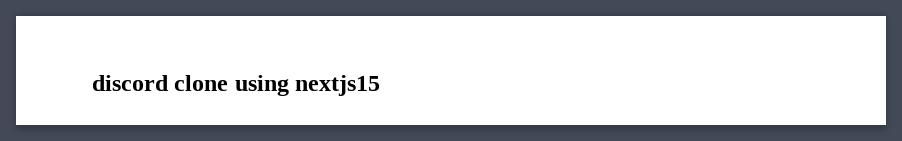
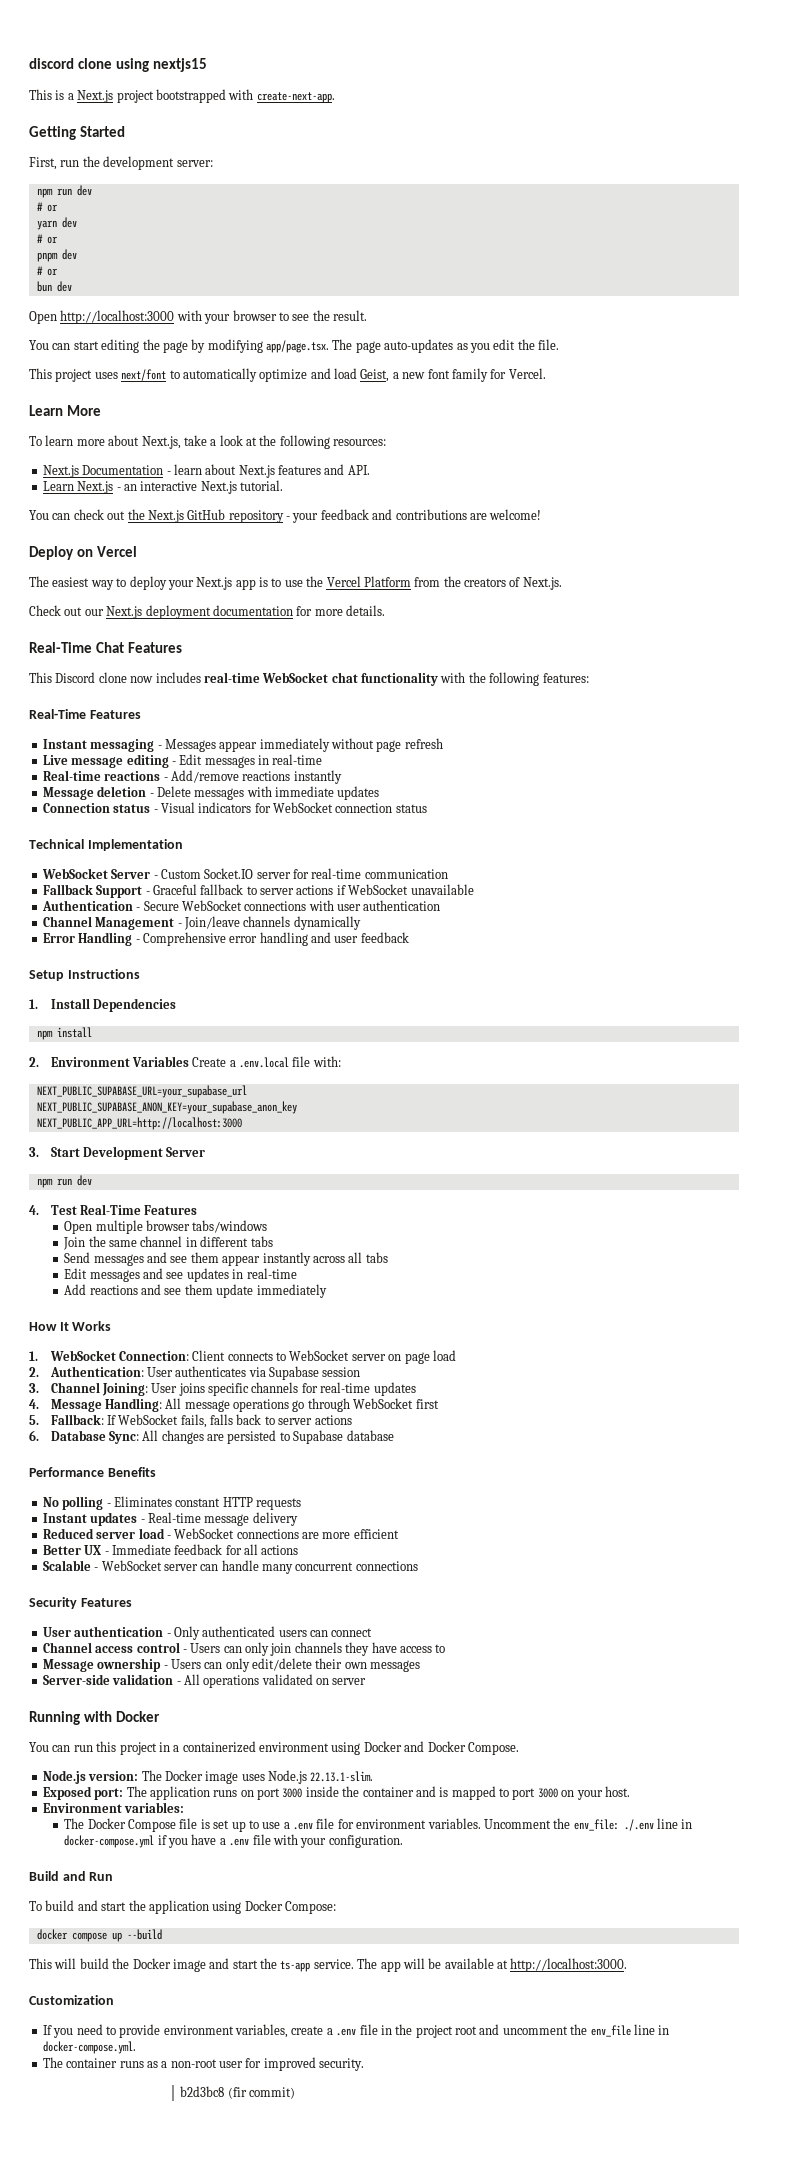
(381, 85) none -> [29,89,335,103] [29,126,125,140] [29,156,213,170] [36,185,92,198] [36,202,58,212] [36,217,77,230] [36,234,58,244] [36,249,77,262] [36,266,58,276] [36,281,72,292] [29,310,367,324] [29,339,559,353] [29,368,546,382] [29,405,101,416] [29,435,387,449] [42,464,370,478] [42,480,283,494] [29,509,542,523] [29,546,137,560] [29,576,562,590] [29,605,385,619] [29,642,182,653] [29,672,589,686] [29,709,141,719] [42,738,443,752] [42,754,323,768] [42,770,342,784] [42,786,380,800] [42,802,427,813] [29,839,183,851] [41,868,448,879] [42,884,474,898] [41,900,441,911] [42,916,361,930] [42,932,409,946] [29,969,140,981] [29,998,176,1012] [36,1027,92,1040] [29,1056,341,1068] [36,1085,247,1098] [36,1101,297,1114] [36,1117,242,1130] [29,1146,206,1160] [36,1175,92,1188] [29,1204,198,1215] [64,1220,268,1234] [63,1236,273,1250] [64,1252,388,1266] [64,1268,297,1282] [64,1284,327,1298] [29,1321,112,1331] [29,1350,456,1364] [29,1366,361,1380] [29,1382,416,1396] [29,1398,439,1412] [29,1414,352,1428] [29,1430,394,1444] [29,1467,156,1477] [42,1496,301,1510] [42,1512,298,1526] [42,1528,399,1539] [42,1544,299,1555] [42,1560,418,1574] [29,1597,132,1609] [42,1626,373,1640] [42,1642,446,1656] [42,1658,421,1672] [42,1674,367,1688] [29,1711,160,1725] [29,1741,519,1755] [42,1770,374,1784] [42,1786,630,1800] [42,1802,185,1813] [64,1818,693,1832] [64,1834,403,1848] [29,1871,114,1881] [29,1900,336,1914] [36,1929,162,1942] [29,1958,628,1972] [29,1995,114,2005] [42,2024,670,2038] [42,2041,136,2054] [42,2057,365,2071] [180,2086,296,2099] // This is a Next.js project bootstrapped with create-next-app. // Getting Started // First, run the development server: // npm run dev // # or // yarn dev // # or // pnpm dev // # or // bun dev // Open http://localhost:3000 with your browser to see the result. // You can start editing the page by modifying app/page.tsx. The page auto-updates as you edit the file. // This project uses next/font to automatically optimize and load Geist, a new font family for Vercel. // Learn More // To learn more about Next.js, take a look at the following resources: // Next.js Documentation - learn about Next.js features and API. // Learn Next.js - an interactive Next.js tutorial. // You can check out the Next.js GitHub repository - your feedback and contributions are welcome! // Deploy on Vercel // The easiest way to deploy your Next.js app is to use the Vercel Platform from the creators of Next.js. // Check out our Next.js deployment documentation for more details. // Real-Time Chat Features // This Discord clone now includes real-time WebSocket chat functionality with the following features: // Real-Time Features // Instant messaging - Messages appear immediately without page refresh // Live message editing - Edit messages in real-time // Real-time reactions - Add/remove reactions instantly // Message deletion - Delete messages with immediate updates // Connection status - Visual indicators for WebSocket connection status // Technical Implementation // WebSocket Server - Custom Socket.IO server for real-time communication // Fallback Support - Graceful fallback to server actions if WebSocket unavailable // Authentication - Secure WebSocket connections with user authentication // Channel Management - Join/leave channels dynamically // Error Handling - Comprehensive error handling and user feedback // Setup Instructions // 1. Install Dependencies // npm install // 2. Environment Variables Create a .env.local file with: // NEXT_PUBLIC_SUPABASE_URL=your_supabase_url // NEXT_PUBLIC_SUPABASE_ANON_KEY=your_supabase_anon_key // NEXT_PUBLIC_APP_URL=http://localhost:3000 // 3. Start Development Server // npm run dev // 4. Test Real-Time Features // Open multiple browser tabs/windows // Join the same channel in different tabs // Send messages and see them appear instantly across all tabs // Edit messages and see updates in real-time // Add reactions and see them update immediately // How It Works // 1. WebSocket Connection: Client connects to WebSocket server on page load // 2. Authentication: User authenticates via Supabase session // 3. Channel Joining: User joins specific channels for real-time updates // 4. Message Handling: All message operations go through WebSocket first // 5. Fallback: If WebSocket fails, falls back to server actions // 6. Database Sync: All changes are persisted to Supabase database // Performance Benefits // No polling - Eliminates constant HTTP requests // Instant updates - Real-time message delivery // Reduced server load - WebSocket connections are more efficient // Better UX - Immediate feedback for all actions // Scalable - WebSocket server can handle many concurrent connections // Security Features // User authentication - Only authenticated users can connect // Channel access control - Users can only join channels they have access to // Message ownership - Users can only edit/delete their own messages // Server-side validation - All operations validated on server // Running with Docker // You can run this project in a containerized environment using Docker and Docker Compose. // Node.js version: The Docker image uses Node.js 22.13.1-slim. // Exposed port: The application runs on port 3000 inside the container and is mapped to port 3000 on your host. // Environment variables: // The Docker Compose file is set up to use a .env file for environment variables. Uncomment the env_file: ./.env line in docker-compose.yml if you have a .env file with your configuration. // Build and Run // To build and start the application using Docker Compose: // docker compose up --build // This will build the Docker image and start the ts-app service. The app will be available at http://localhost:3000. // Customization // If you need to provide environment variables, create a .env file in the project root and uncomment the env_file line in docker-compose.yml. // The container runs as a non-root user for improved security. // b2d3bc8 (fir commit)

